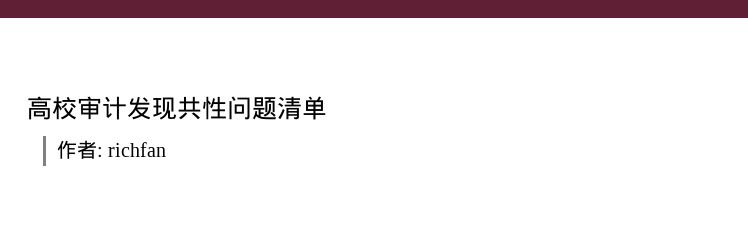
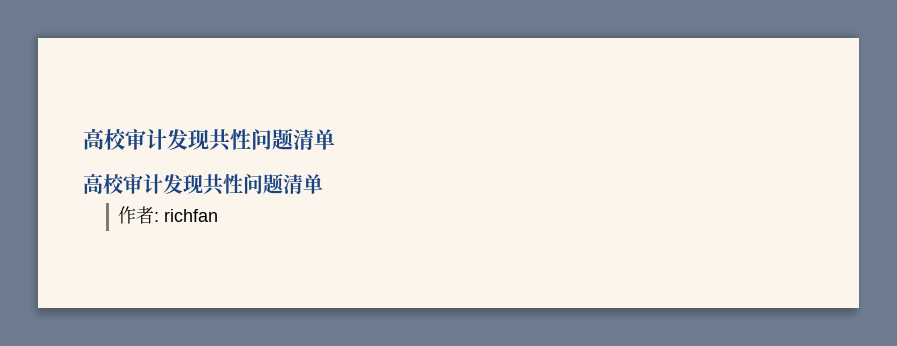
[27,96,327,120] 高校审计发现共性问题清单 -> [83,128,335,152] [83,173,323,195] 高校审计发现共性问题清单 // 高校审计发现共性问题清单

